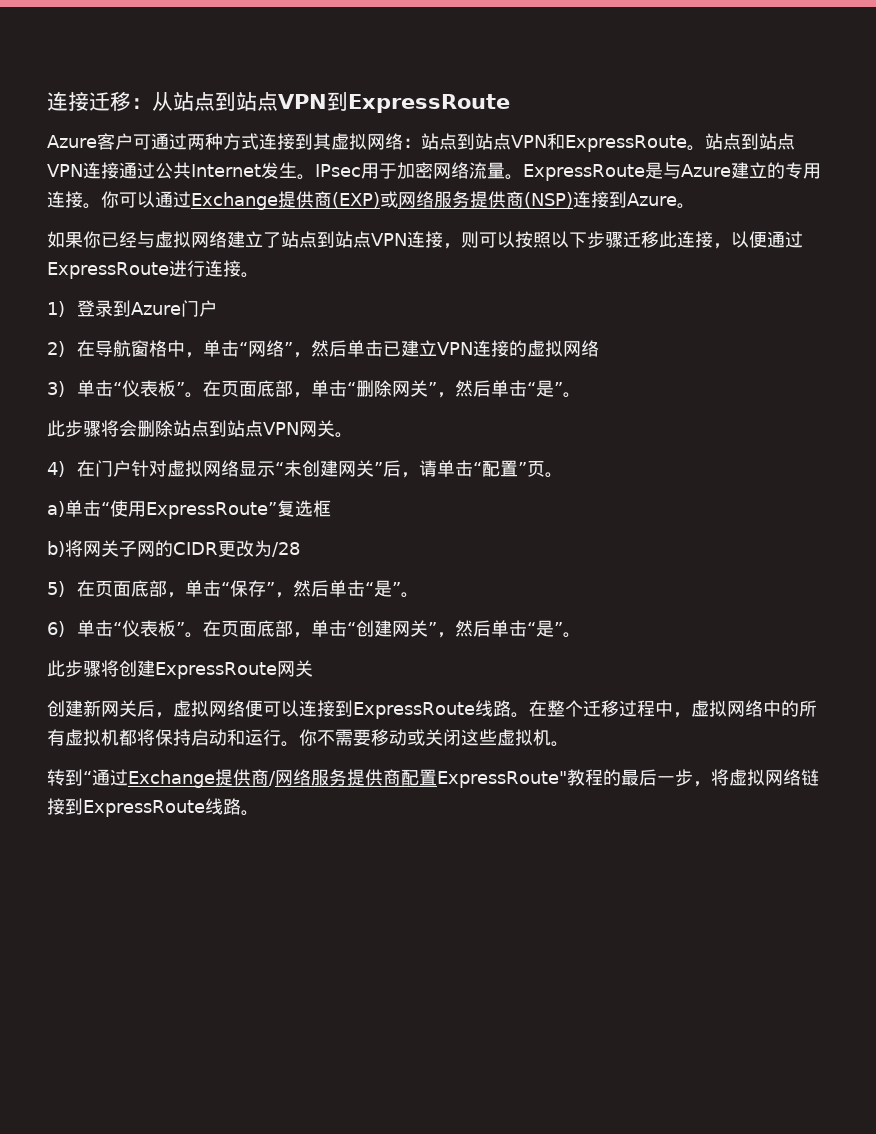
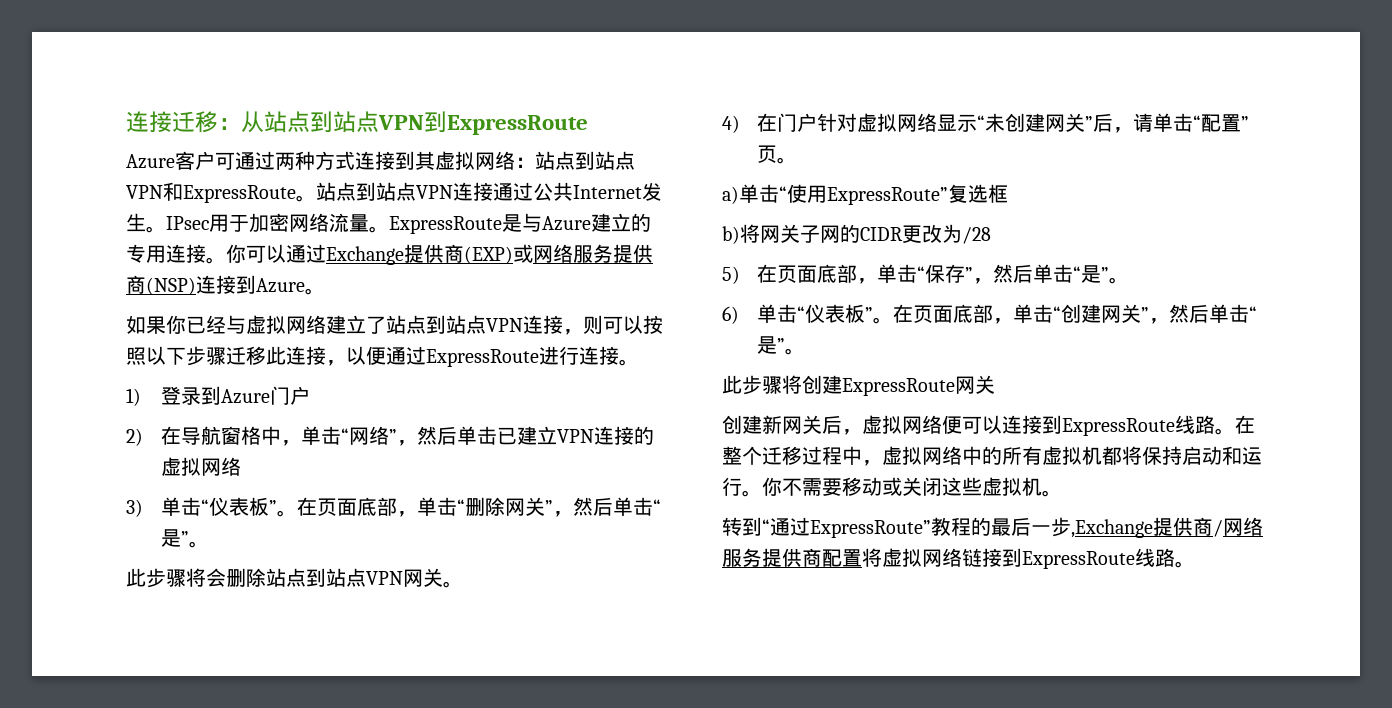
[128,770,215,788] Exchange -> [810,517,1153,538] ExpressRoute”教程的最后一步,Exchange
[437,769,711,788] ExpressRoute"教程的最后一步， -> (862, 558) none

